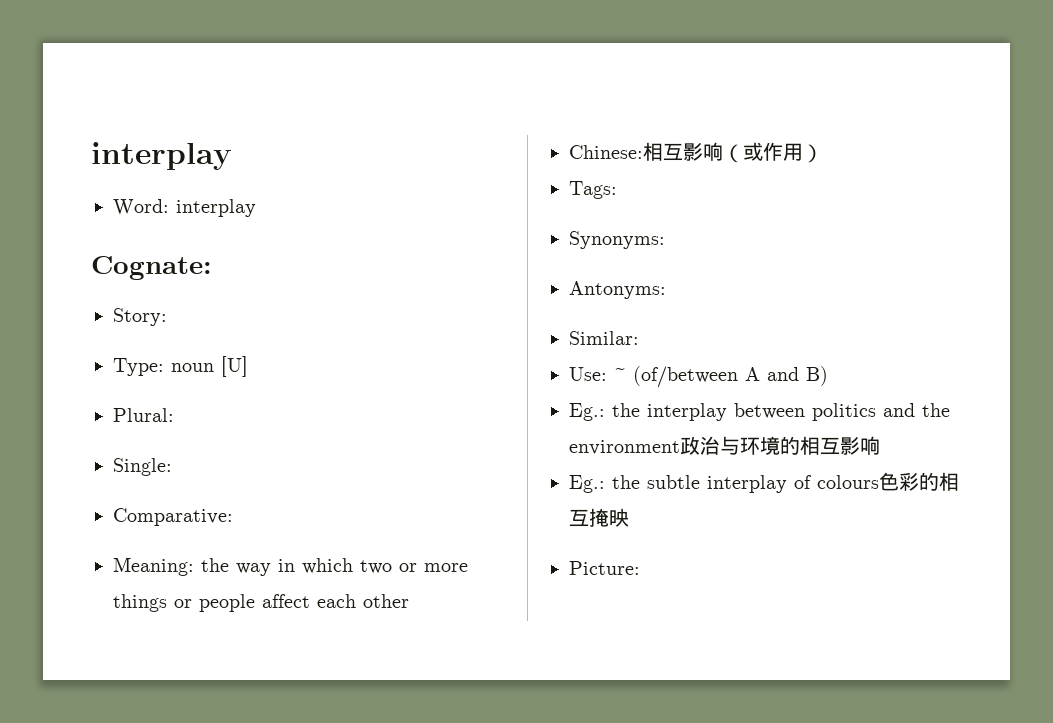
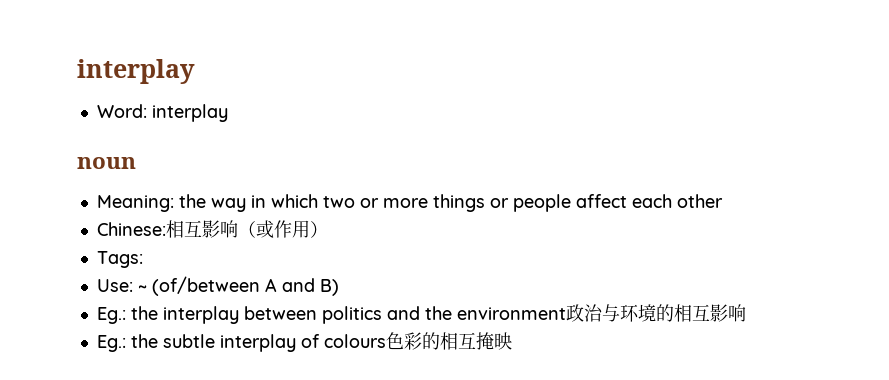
[91,256,212,280] [113,308,167,326] [113,356,248,377] [113,408,174,422] [113,458,172,476] [113,508,233,526] Cognate: // Story: // Type: noun [U] // Plural: // Single: // Comparative: -> [77,157,136,169] noun
[569,231,665,249] [569,281,666,299] [569,331,639,345] // Synonyms: // Antonyms: // Similar: -> (143, 259) none
[569,561,640,575] // Picture: -> (512, 341) none

